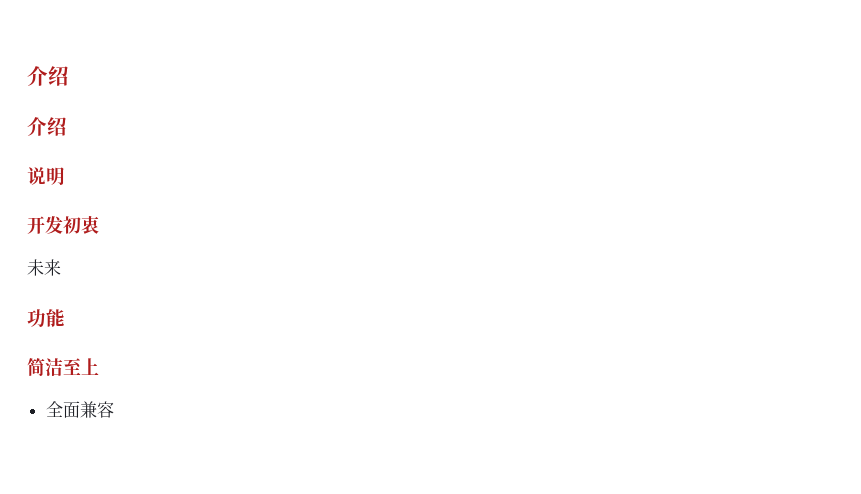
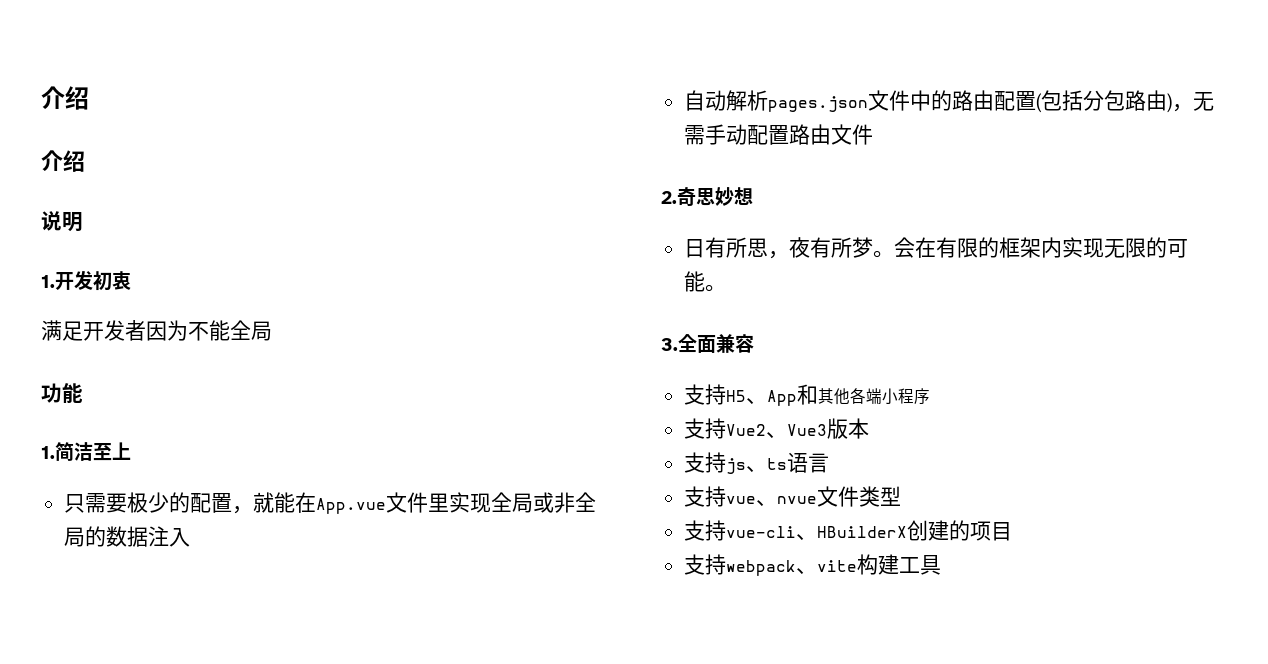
(65, 176) none -> [41,275,55,288] 1.
[27,259,61,276] 未来 -> [41,320,272,341] 满足开发者因为不能全局
(65, 318) none -> [41,446,55,459] 1.
[45,401,114,418] 全面兼容 -> [64,492,597,514] [64,526,191,547] [684,90,1215,113] [684,124,874,145] [661,187,753,206] [684,237,1189,259] [684,271,727,292] [661,334,754,353] [684,384,931,406] [684,418,870,439] [684,452,830,474] [684,486,902,507] [684,520,1013,541] [684,554,942,576] 只需要极少的配置，就能在App.vue文件里实现全局或非全局的数据注入 // 自动解析pages.json文件中的路由配置(包括分包路由)，无需手动配置路由文件 // 2.奇思妙想 // 日有所思，夜有所梦。会在有限的框架内实现无限的可能。 // 3.全面兼容 // 支持H5、App和其他各端小程序 // 支持Vue2、Vue3版本 // 支持js、ts语言 // 支持vue、nvue文件类型 // 支持vue-cli、HBuilderX创建的项目 // 支持webpack、vite构建工具

